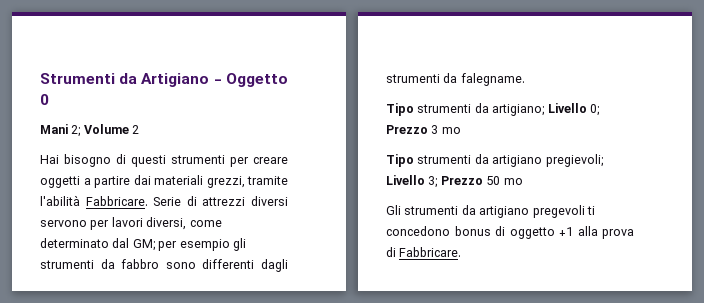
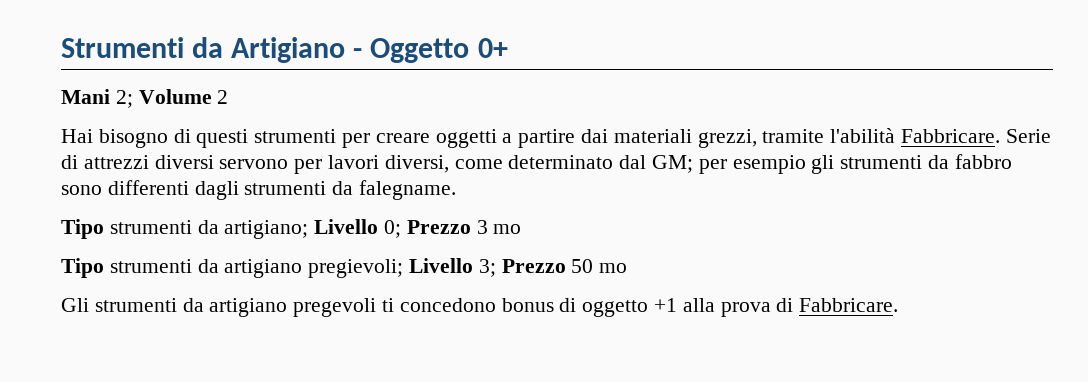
[40,94,49,105] 0 -> [477,38,508,58] 0+

